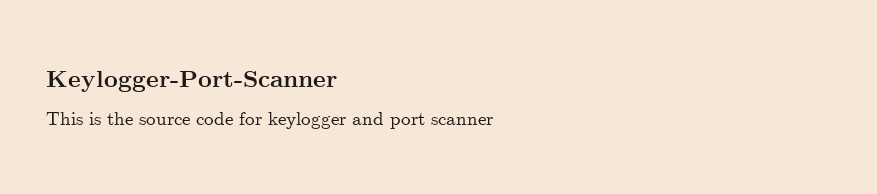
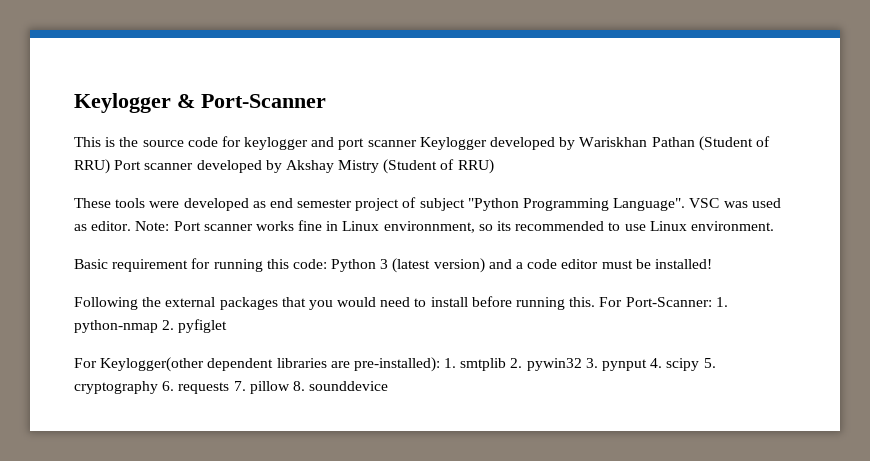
[46,71,337,92] Keylogger-Port-Scanner -> [74,93,326,113] Keylogger & Port-Scanner
(493, 121) none -> [419,136,770,151] [74,159,494,174] [74,197,781,211] [74,220,774,233] [74,258,712,273] [74,296,728,310] [74,319,228,333] [74,357,716,372] [74,381,389,394] Keylogger developed by Wariskhan Pathan (Student of RRU) Port scanner developed by Akshay Mistry (Student of RRU) // These tools were developed as end semester project of subject "Python Programming Language". VSC was used as editor. Note: Port scanner works fine in Linux environnment, so its recommended to use Linux environment. // Basic requirement for running this code: Python 3 (latest version) and a code editor must be installed! // Following the external packages that you would need to install before running this. For Port-Scanner: 1. python-nmap 2. pyfiglet // For Keylogger(other dependent libraries are pre-installed): 1. smtplib 2. pywin32 3. pynput 4. scipy 5. cryptography 6. requests 7. pillow 8. sounddevice

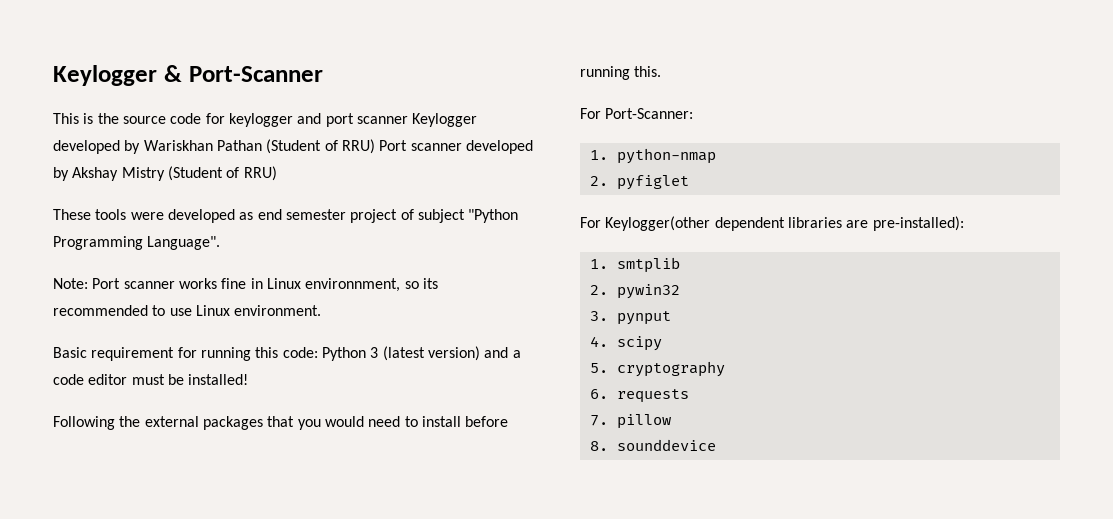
[689,198,781,208] [74,221,132,231] VSC was used as editor. -> (221, 243) //
(596, 302) none -> (662, 71) //
(712, 302) none -> (694, 113) //
(158, 326) none -> (716, 156) //
(440, 364) none -> (964, 223) //
(507, 364) none -> (680, 265) //
(582, 364) none -> (680, 291) //
(648, 365) none -> (671, 318) //
(700, 364) none -> (662, 343) //
(158, 387) none -> (725, 369) //
(230, 388) none -> (689, 396) //
(290, 387) none -> (671, 421) //

